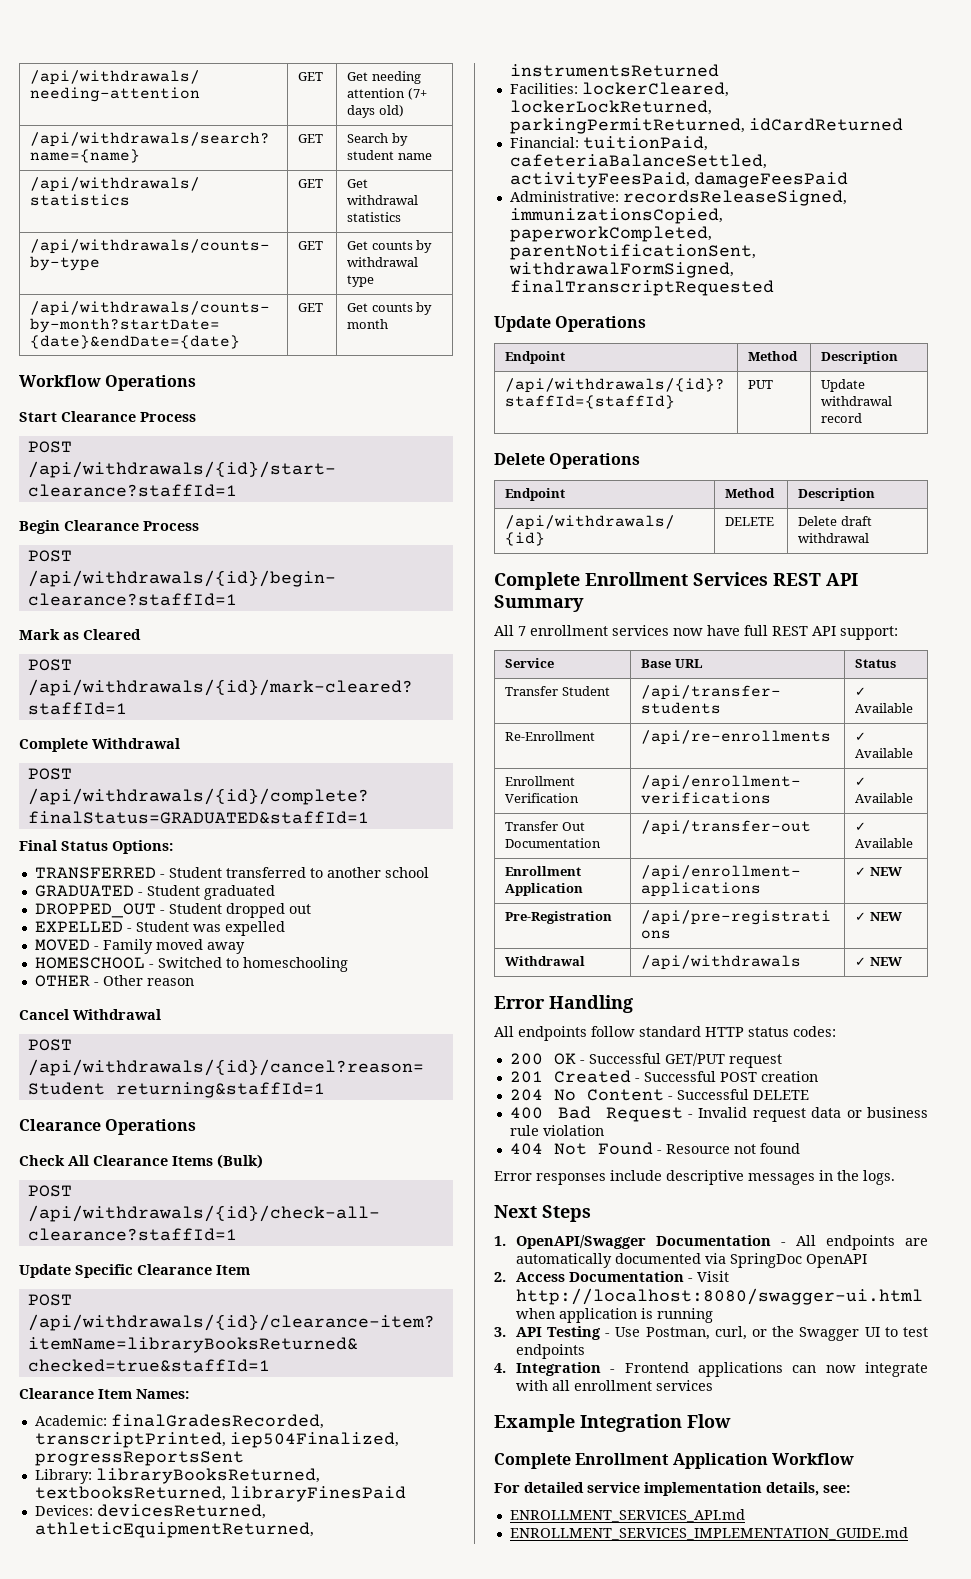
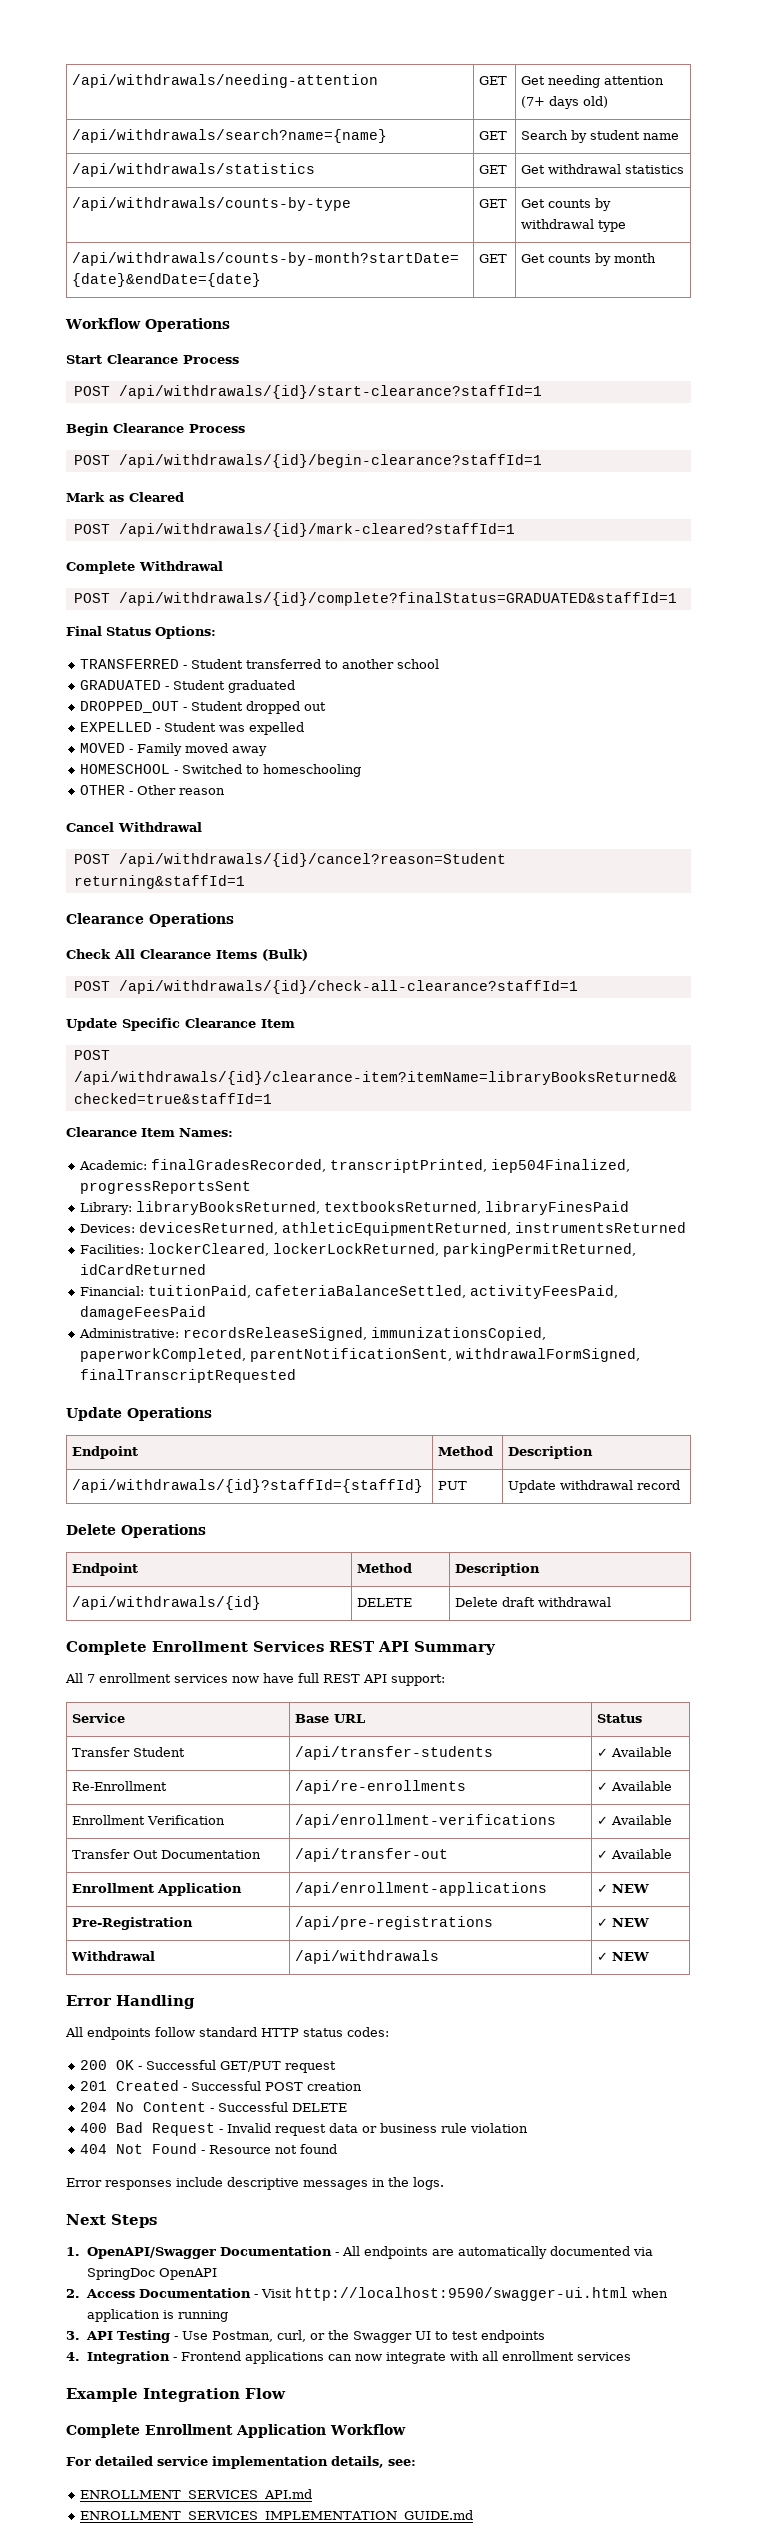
[515,1288,923,1305] http://localhost:8080/swagger-ui.html -> [294,2287,628,2301] http://localhost:9590/swagger-ui.html

